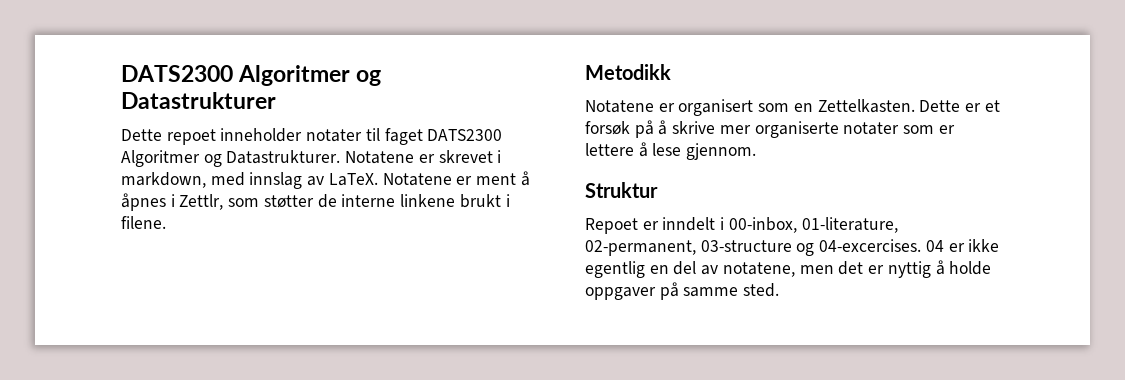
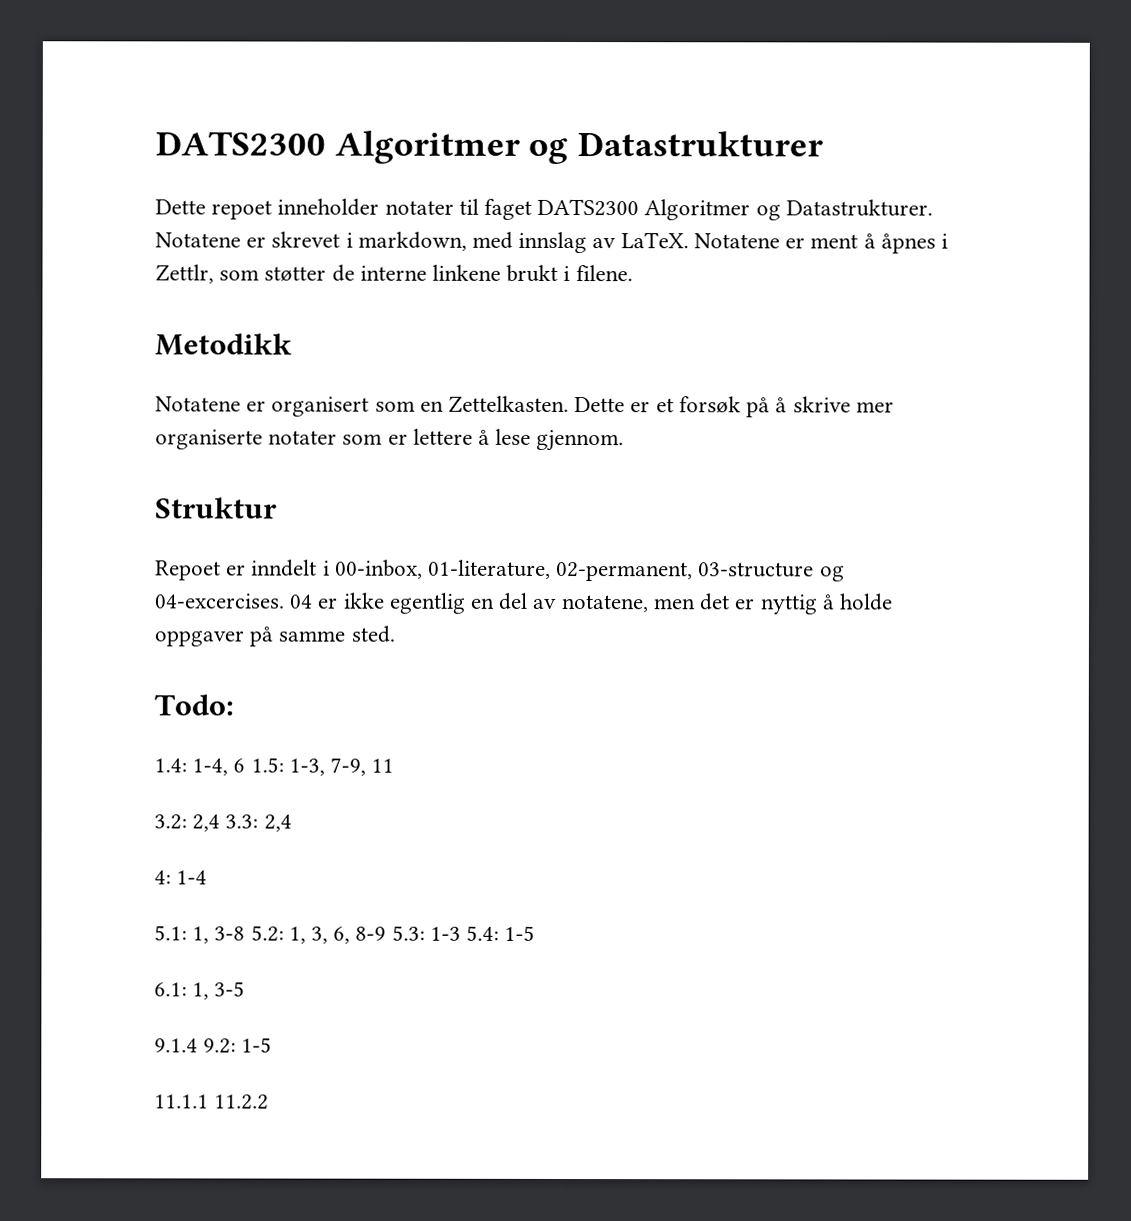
(780, 290) none -> [154,694,234,716] [154,757,395,776] [154,814,292,832] [154,870,208,885] [154,925,536,944] [154,981,246,1000] [154,1037,273,1054] [154,1094,270,1110] // Todo: // 1.4: 1-4, 6 1.5: 1-3, 7-9, 11 // 3.2: 2,4 3.3: 2,4 // 4: 1-4 // 5.1: 1, 3-8 5.2: 1, 3, 6, 8-9 5.3: 1-3 5.4: 1-5 // 6.1: 1, 3-5 // 9.1.4 9.2: 1-5 // 11.1.1 11.2.2

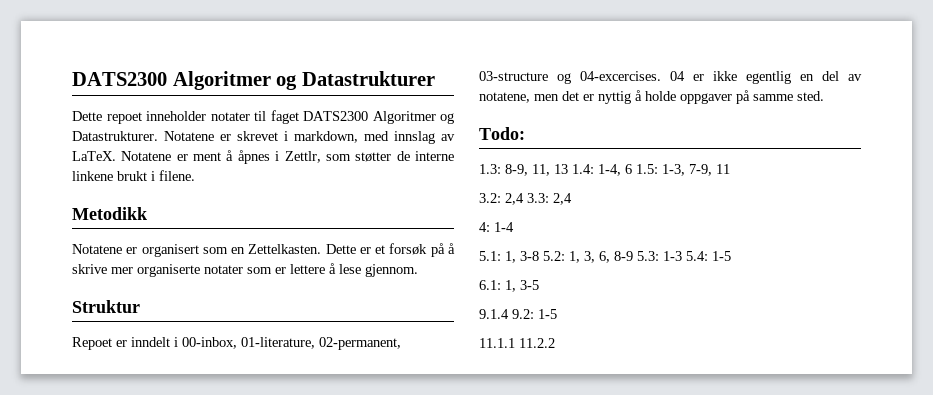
(234, 705) none -> [479,164,568,176] 1.3: 8-9, 11, 13

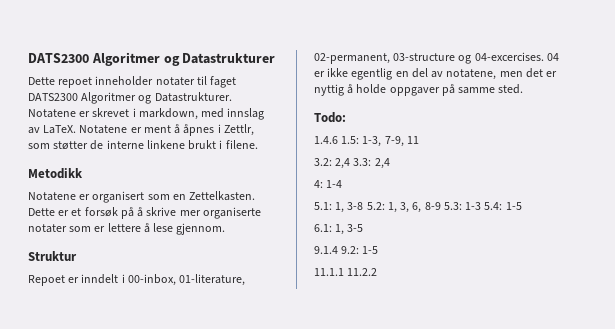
[479,164,632,176] 1.3: 8-9, 11, 13 1.4: 1-4, 6 -> [314,136,338,144] 1.4.6

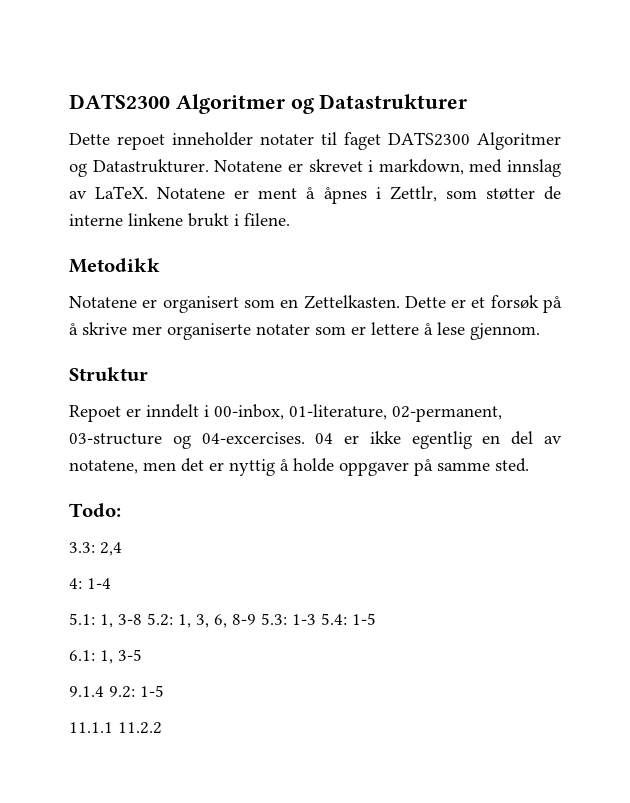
[314,136,419,147] [314,158,351,169] 1.4.6 1.5: 1-3, 7-9, 11 // 3.2: 2,4 -> (121, 510) none

